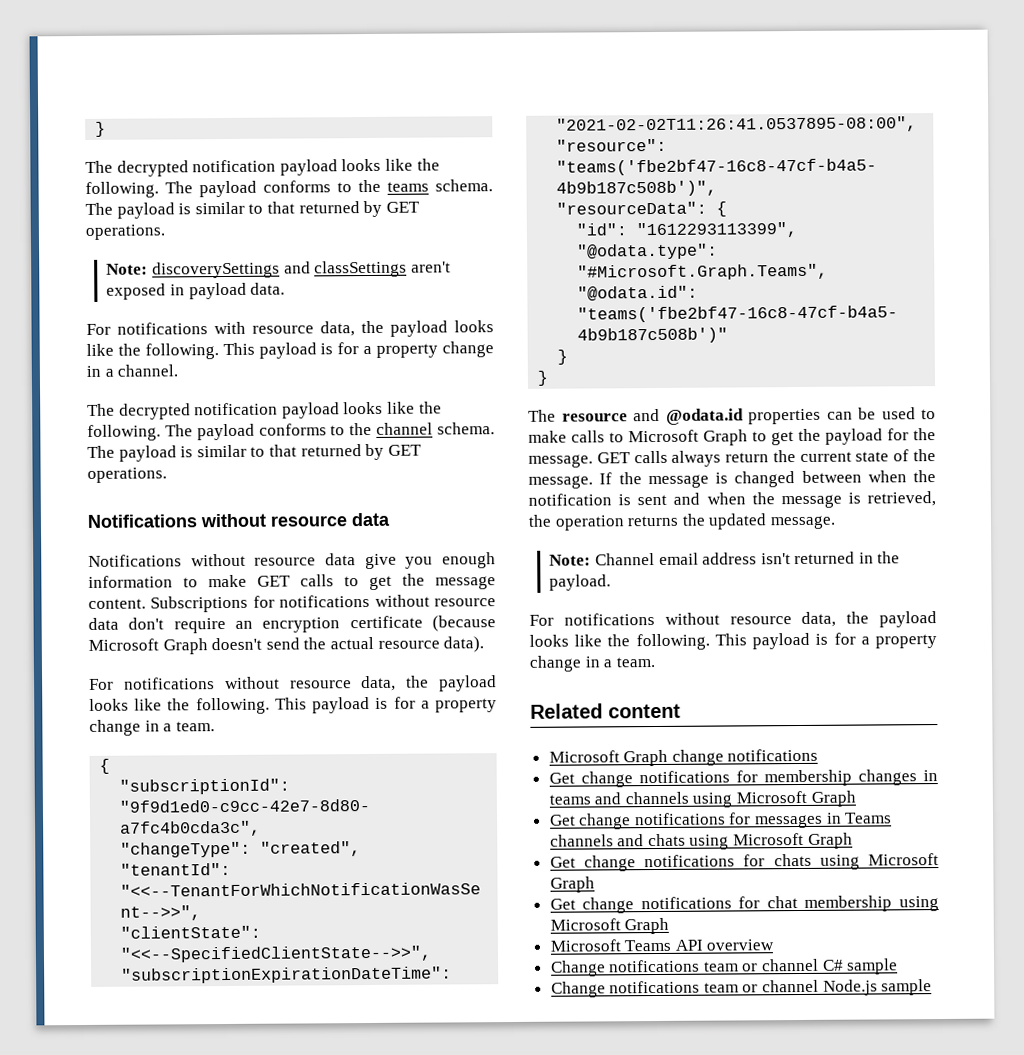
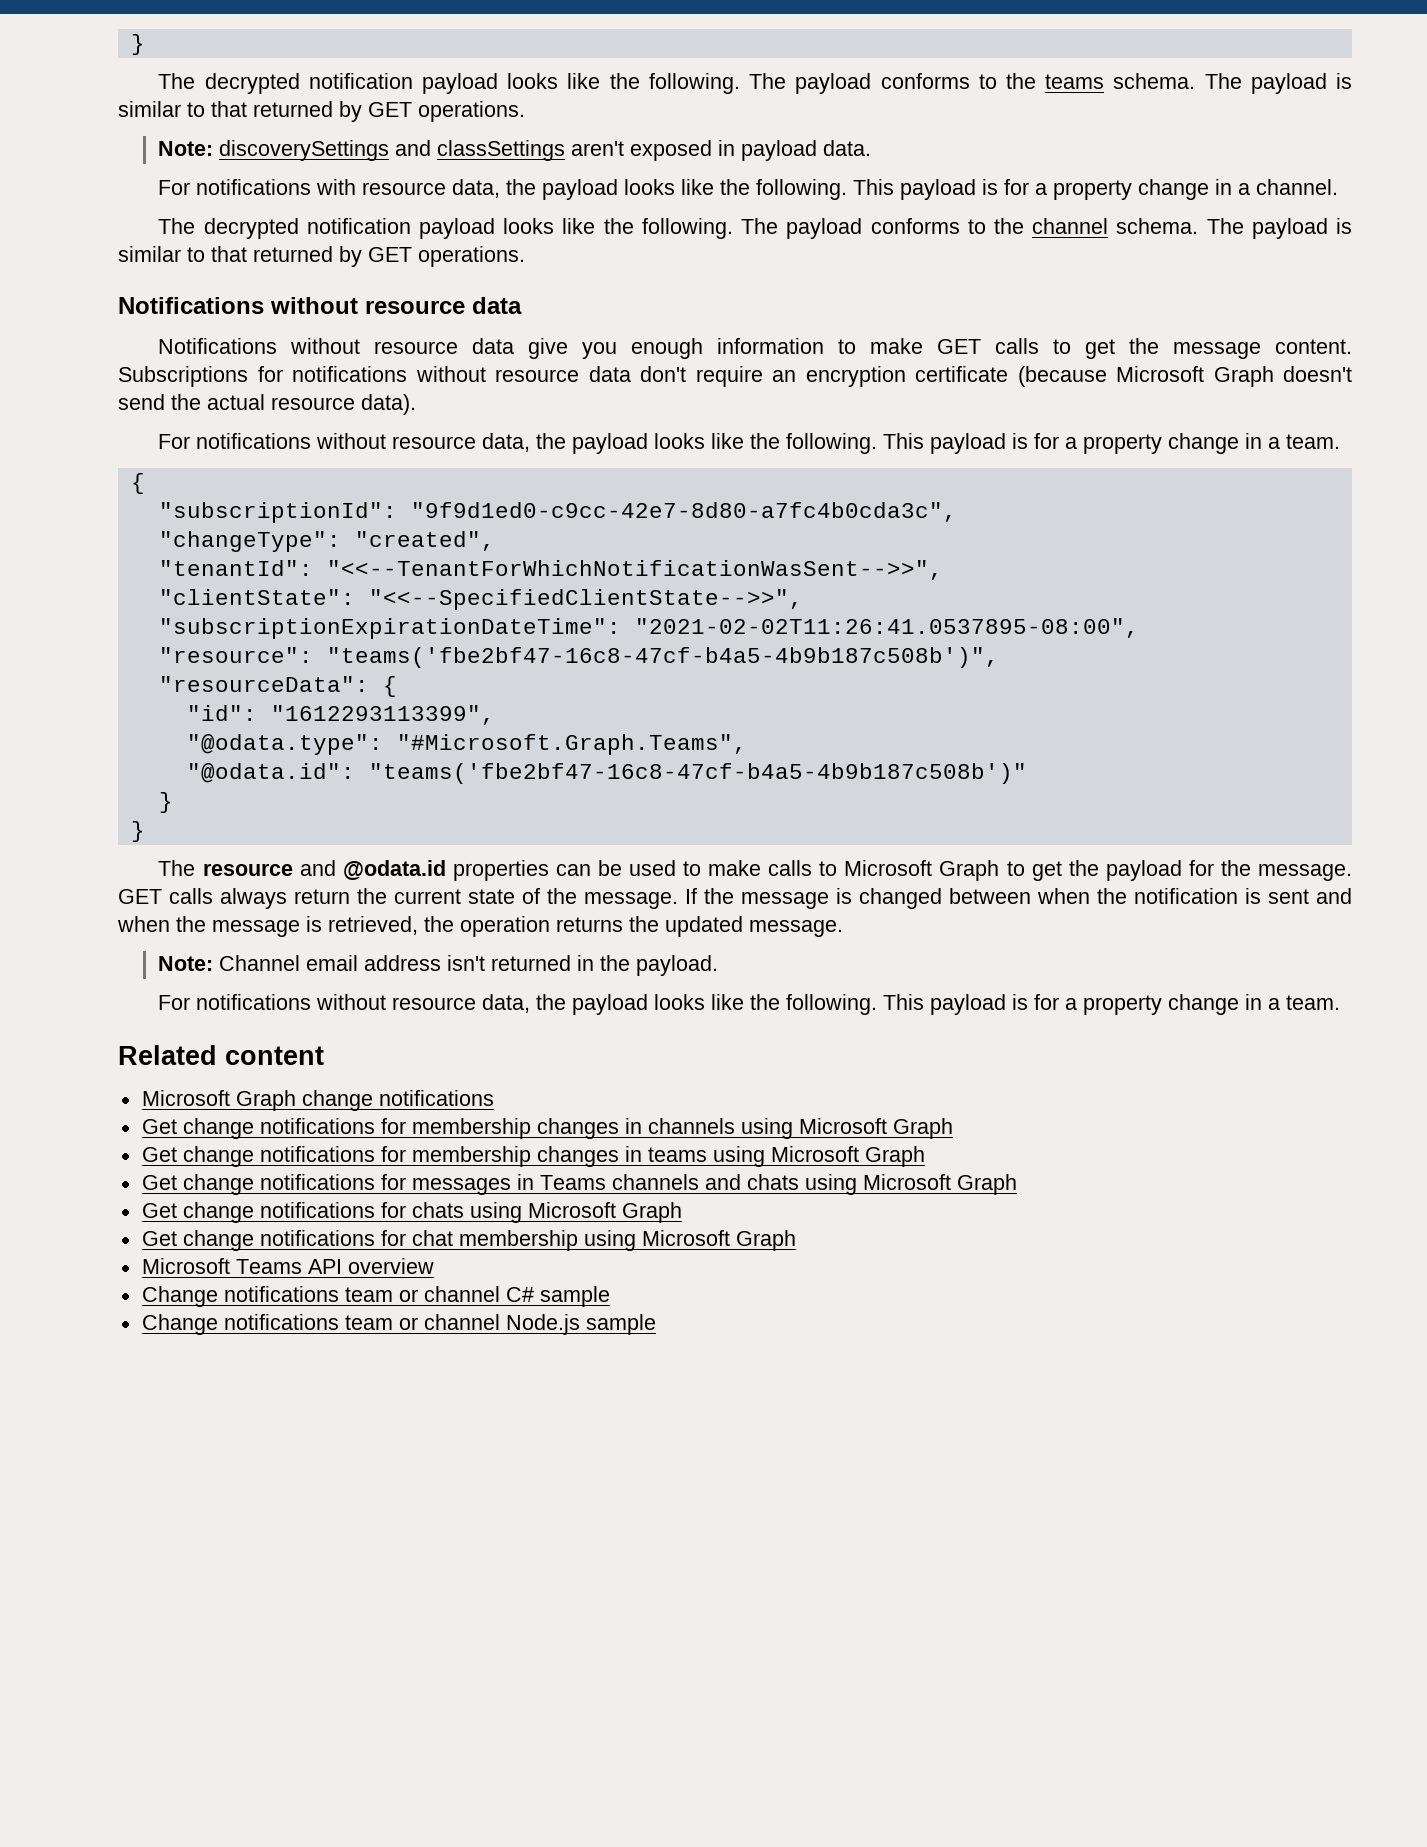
(819, 755) none -> [141,1118,953,1139] // Get change notifications for membership changes in channels using Microsoft Graph
[594,791,689,805] and channels -> (707, 1154) none

